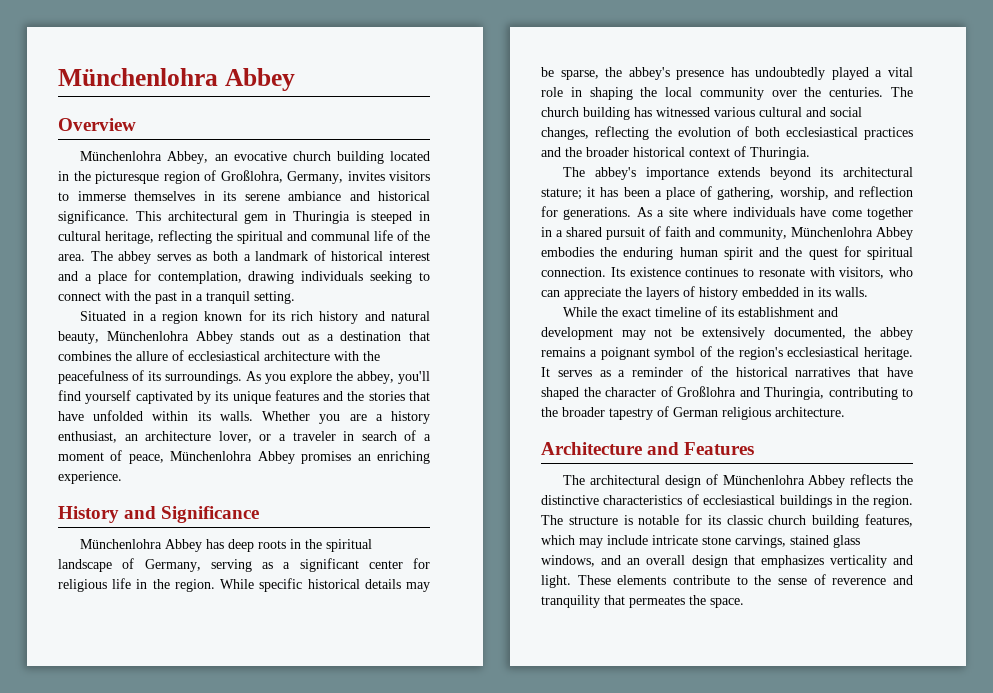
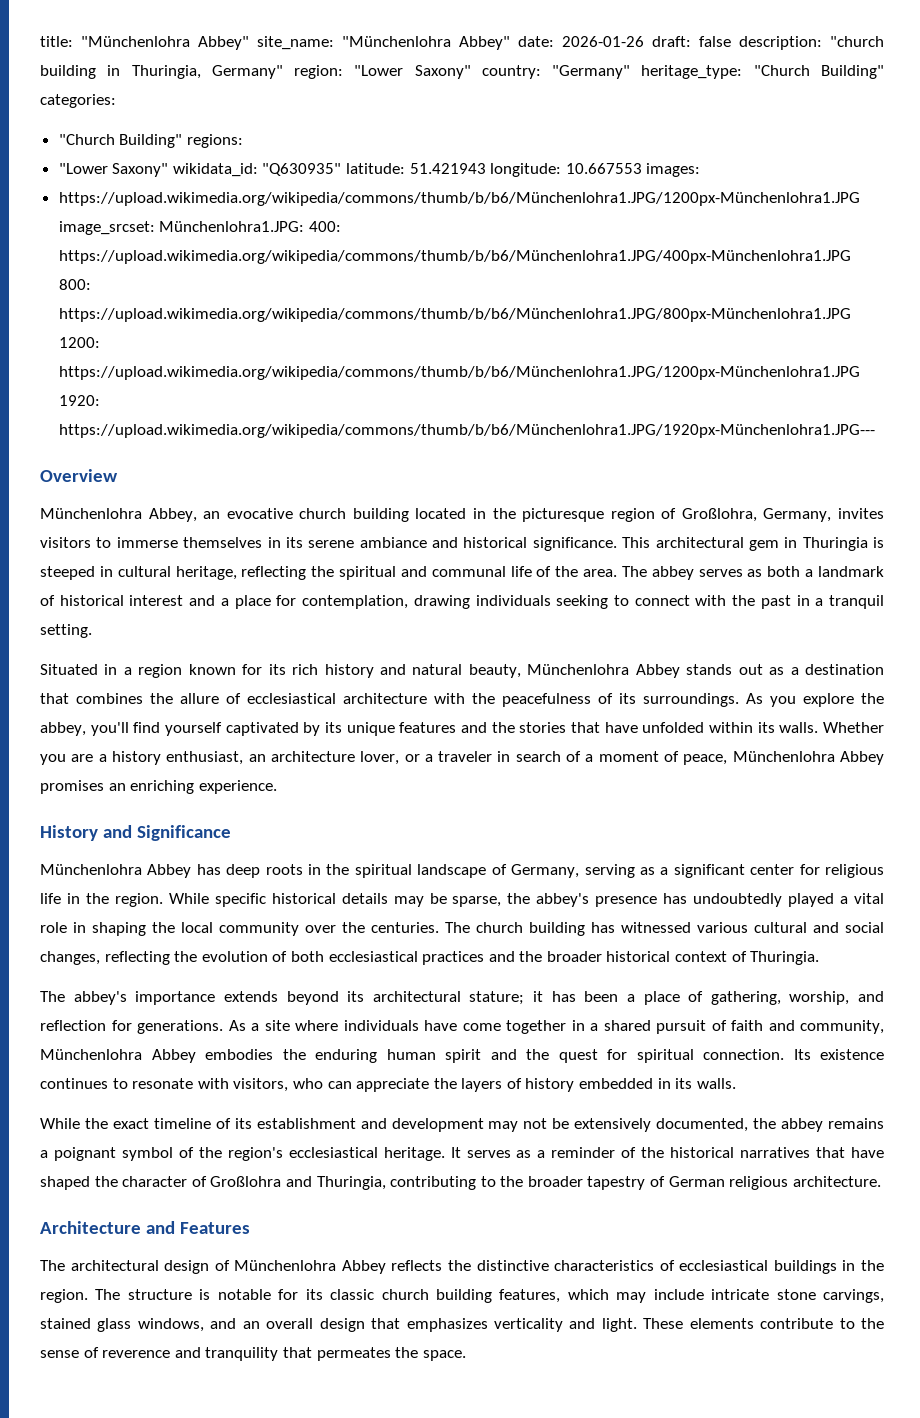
[58,68,295,91] Münchenlohra Abbey -> [40,36,884,50] [40,65,884,79] [40,94,116,108] [58,134,243,148] [58,163,701,177] [58,192,860,206] [58,221,341,235] [58,250,851,264] [58,279,91,290] [58,308,851,322] [58,337,100,348] [58,366,860,380] [58,395,100,406] [58,424,875,438] title: "Münchenlohra Abbey" site_name: "Münchenlohra Abbey" date: 2026-01-26 draft: false description: "church building in Thuringia, Germany" region: "Lower Saxony" country: "Germany" heritage_type: "Church Building" categories: // "Church Building" regions: // "Lower Saxony" wikidata_id: "Q630935" latitude: 51.421943 longitude: 10.667553 images: // https://upload.wikimedia.org/wikipedia/commons/thumb/b/b6/Münchenlohra1.JPG/1200px-Münchenlohra1.JPG image_srcset: Münchenlohra1.JPG: 400: https://upload.wikimedia.org/wikipedia/commons/thumb/b/b6/Münchenlohra1.JPG/400px-Münchenlohra1.JPG 800: https://upload.wikimedia.org/wikipedia/commons/thumb/b/b6/Münchenlohra1.JPG/800px-Münchenlohra1.JPG 1200: https://upload.wikimedia.org/wikipedia/commons/thumb/b/b6/Münchenlohra1.JPG/1200px-Münchenlohra1.JPG 1920: https://upload.wikimedia.org/wikipedia/commons/thumb/b/b6/Münchenlohra1.JPG/1920px-Münchenlohra1.JPG---

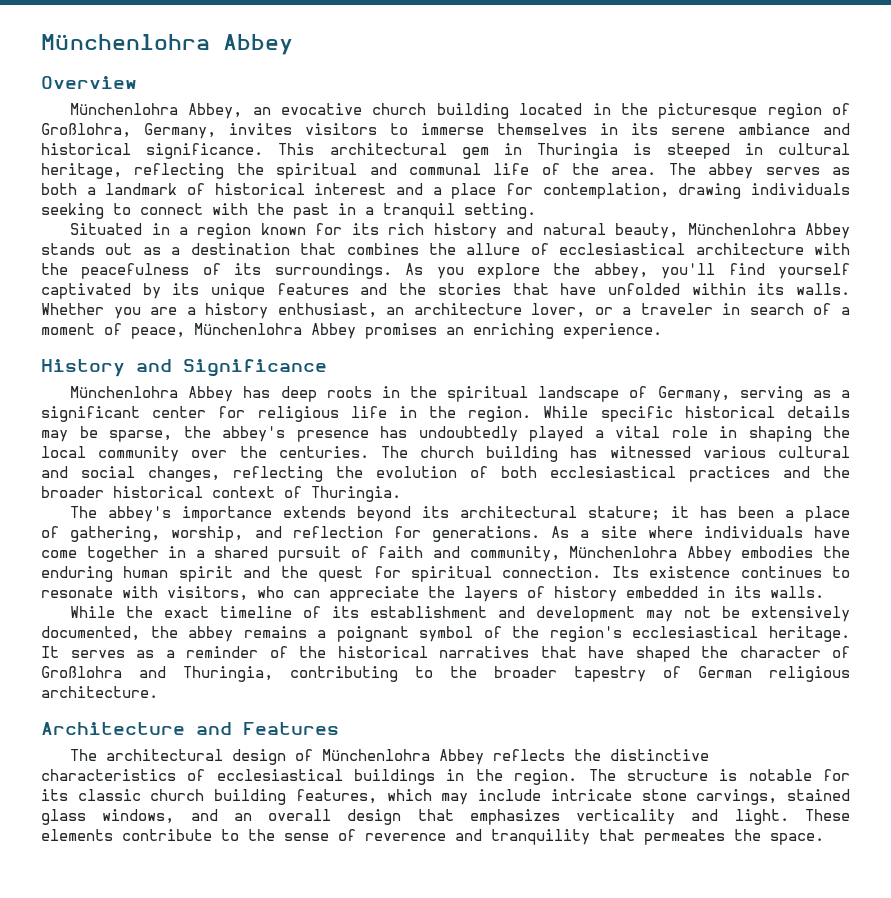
[40,36,884,50] [40,65,884,79] [40,94,116,108] [58,134,243,148] [58,163,701,177] [58,192,860,206] [58,221,341,235] [58,250,851,264] [58,279,91,290] [58,308,851,322] [58,337,100,348] [58,366,860,380] [58,395,100,406] [58,424,875,438] title: "Münchenlohra Abbey" site_name: "Münchenlohra Abbey" date: 2026-01-26 draft: false description: "church building in Thuringia, Germany" region: "Lower Saxony" country: "Germany" heritage_type: "Church Building" categories: // "Church Building" regions: // "Lower Saxony" wikidata_id: "Q630935" latitude: 51.421943 longitude: 10.667553 images: // https://upload.wikimedia.org/wikipedia/commons/thumb/b/b6/Münchenlohra1.JPG/1200px-Münchenlohra1.JPG image_srcset: Münchenlohra1.JPG: 400: https://upload.wikimedia.org/wikipedia/commons/thumb/b/b6/Münchenlohra1.JPG/400px-Münchenlohra1.JPG 800: https://upload.wikimedia.org/wikipedia/commons/thumb/b/b6/Münchenlohra1.JPG/800px-Münchenlohra1.JPG 1200: https://upload.wikimedia.org/wikipedia/commons/thumb/b/b6/Münchenlohra1.JPG/1200px-Münchenlohra1.JPG 1920: https://upload.wikimedia.org/wikipedia/commons/thumb/b/b6/Münchenlohra1.JPG/1920px-Münchenlohra1.JPG--- -> [41,34,293,55] Münchenlohra Abbey

